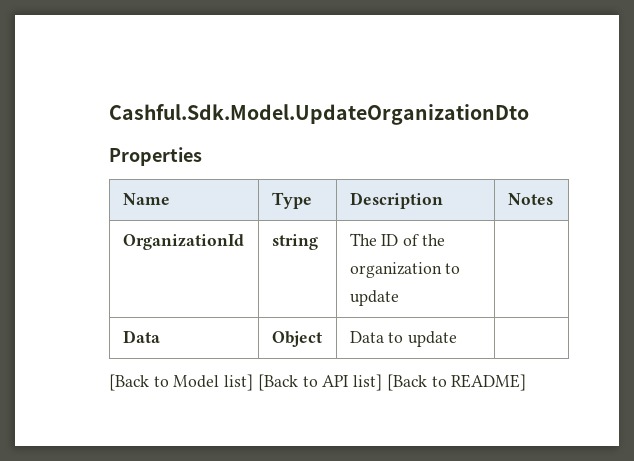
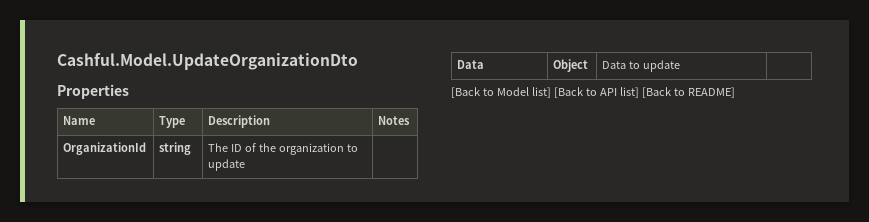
[109,104,529,125] Cashful.Sdk.Model.UpdateOrganizationDto -> [57,53,358,70] Cashful.Model.UpdateOrganizationDto

